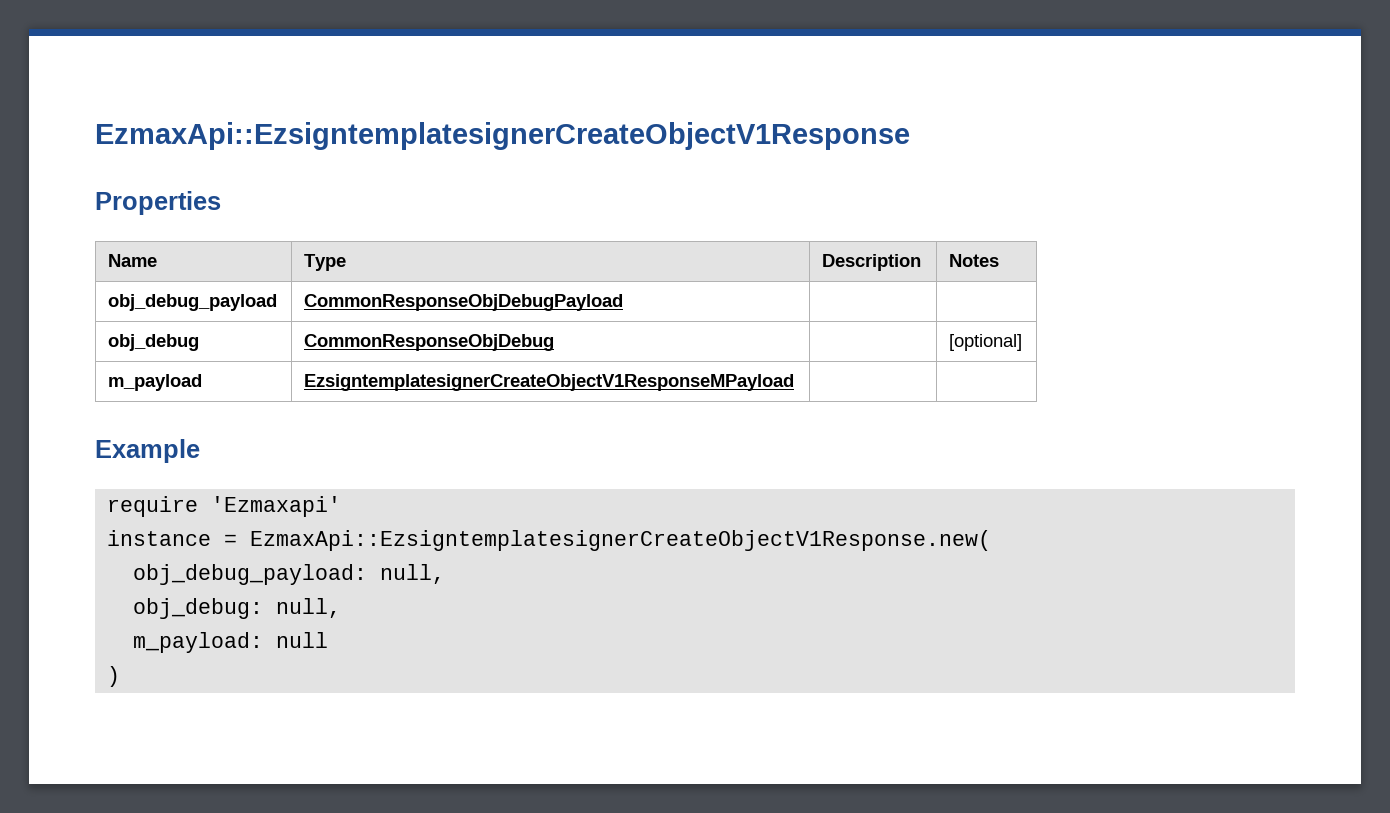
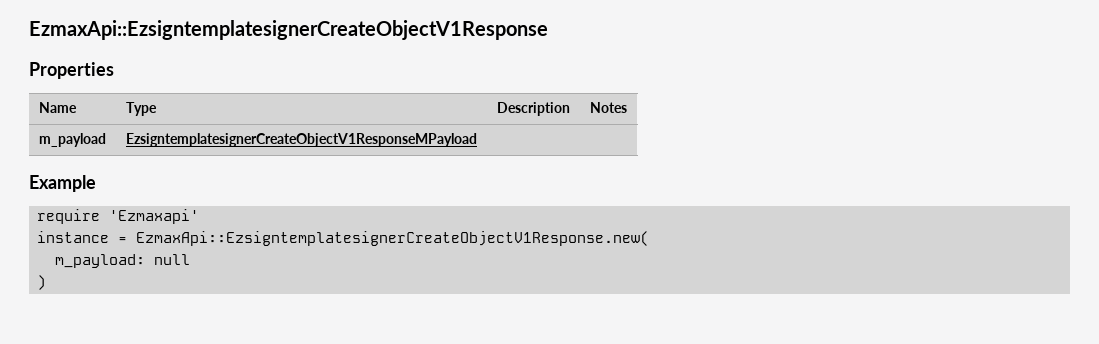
[108,294,278,311] [304,294,624,311] [108,334,200,351] [304,334,555,351] [949,334,1023,351] // obj_debug_payload | CommonResponseObjDebugPayload | | // obj_debug | CommonResponseObjDebug | | [optional] -> (627, 107) none
[133,564,446,585] [133,598,342,619] // obj_debug_payload: null, // obj_debug: null, -> (650, 238) none

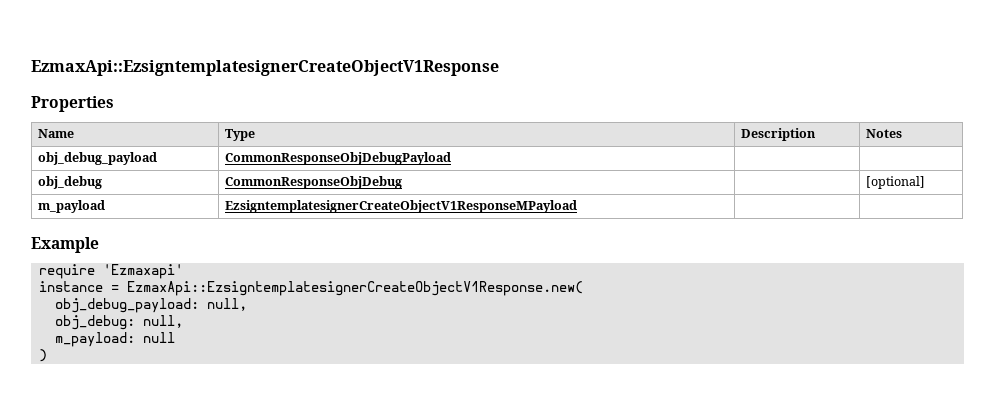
(627, 107) none -> [37,152,157,165] [224,152,451,165] [37,176,102,189] [224,176,402,189] [865,176,925,189] // obj_debug_payload | CommonResponseObjDebugPayload | | // obj_debug | CommonResponseObjDebug | | [optional]
(650, 238) none -> [55,298,248,313] [55,315,184,330] // obj_debug_payload: null, // obj_debug: null,

